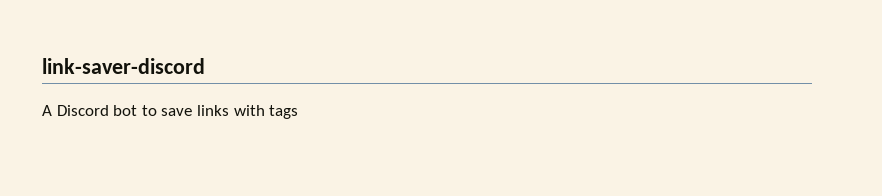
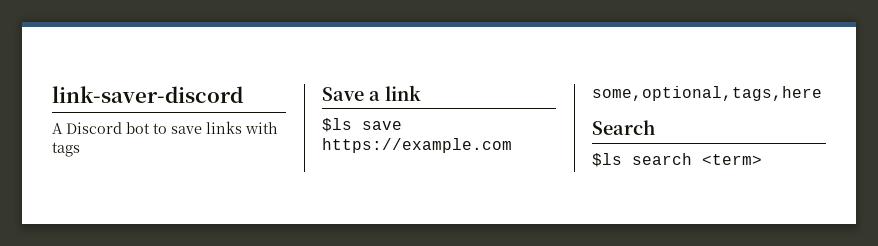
(299, 112) none -> [322,85,421,101] [322,118,402,132] [322,138,512,153] [592,86,822,101] [592,120,655,135] [592,153,762,167] // Save a link // $ls save https://example.com some,optional,tags,here // Search // $ls search <term>

